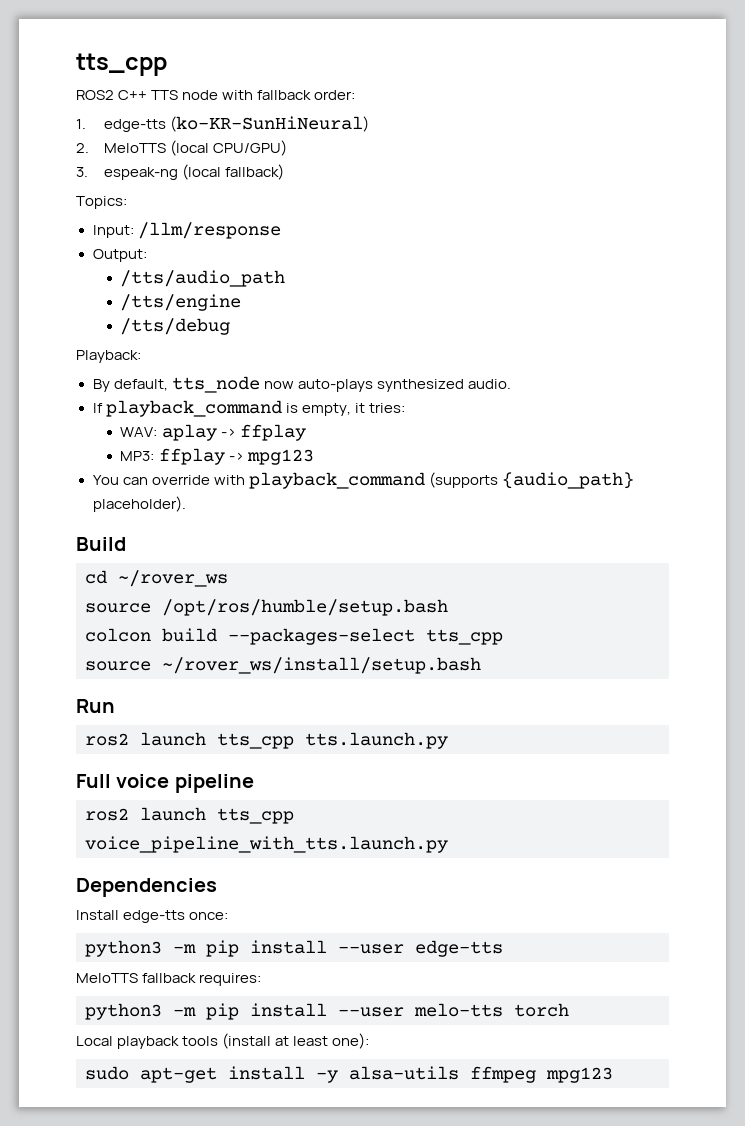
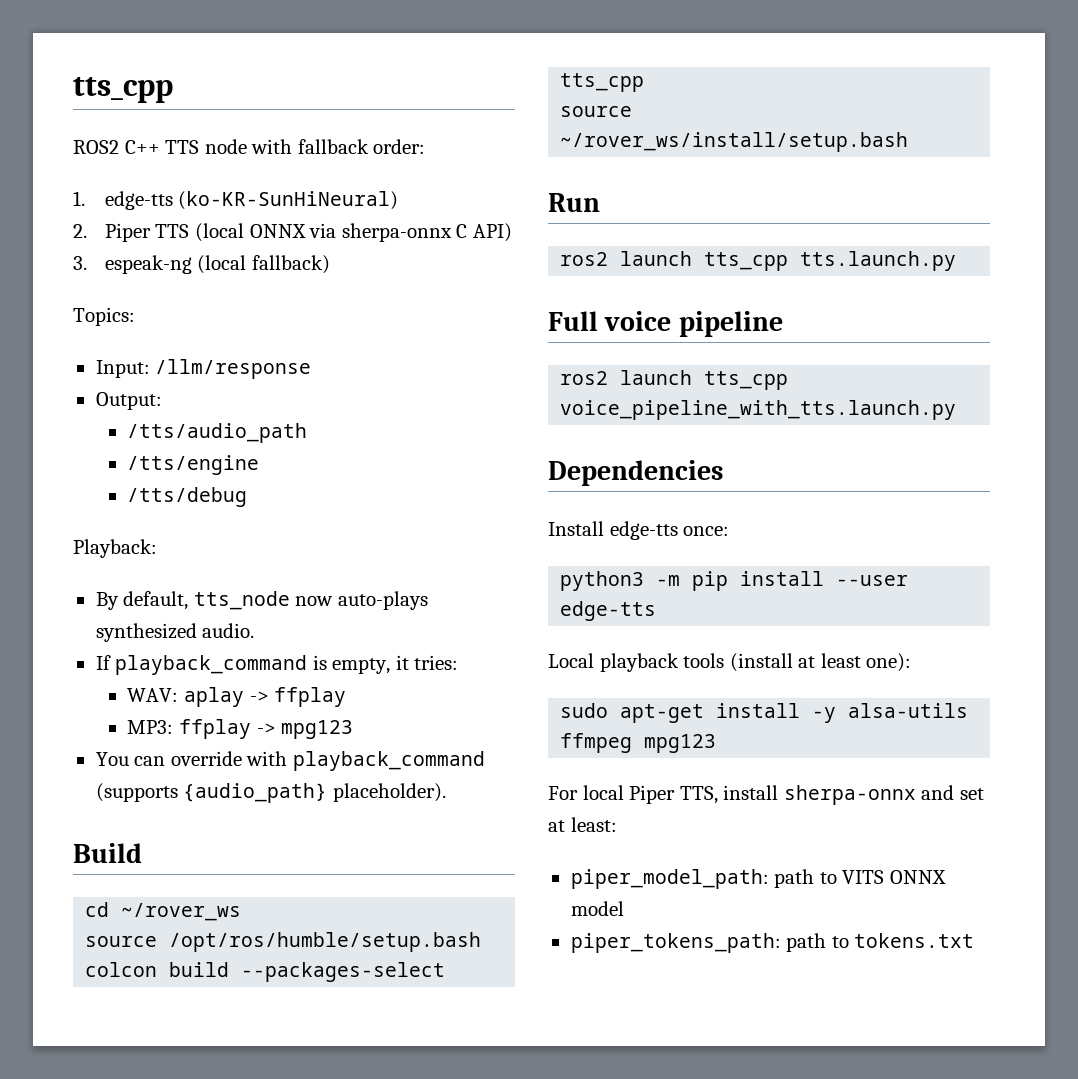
[103,140,288,156] MeloTTS (local CPU/GPU) -> [104,223,512,242] Piper TTS (local ONNX via sherpa-onnx C API)
[76,973,262,986] [85,1003,569,1020] // MeloTTS fallback requires: // python3 -m pip install --user melo-tts torch -> (657, 611) none
(613, 1075) none -> [548,785,984,805] [548,817,617,832] [570,869,946,889] [570,901,624,916] [570,933,975,953] // For local Piper TTS, install sherpa-onnx and set at least: // piper_model_path: path to VITS ONNX model // piper_tokens_path: path to tokens.txt

